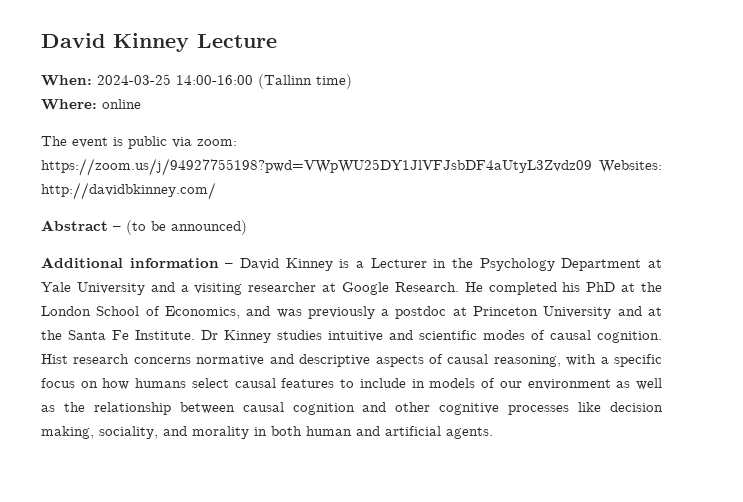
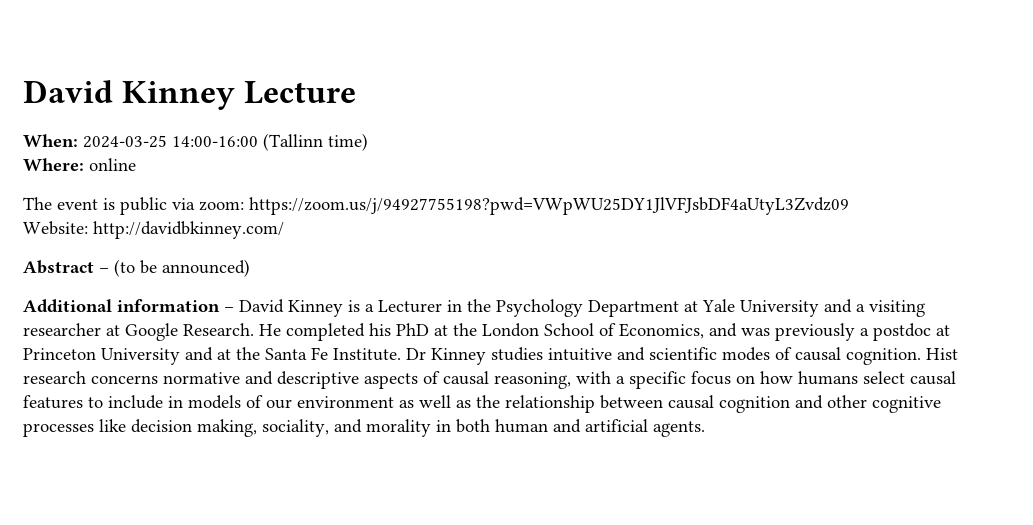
[599,160,662,173] Websites: -> [23,221,88,235] // Website:

